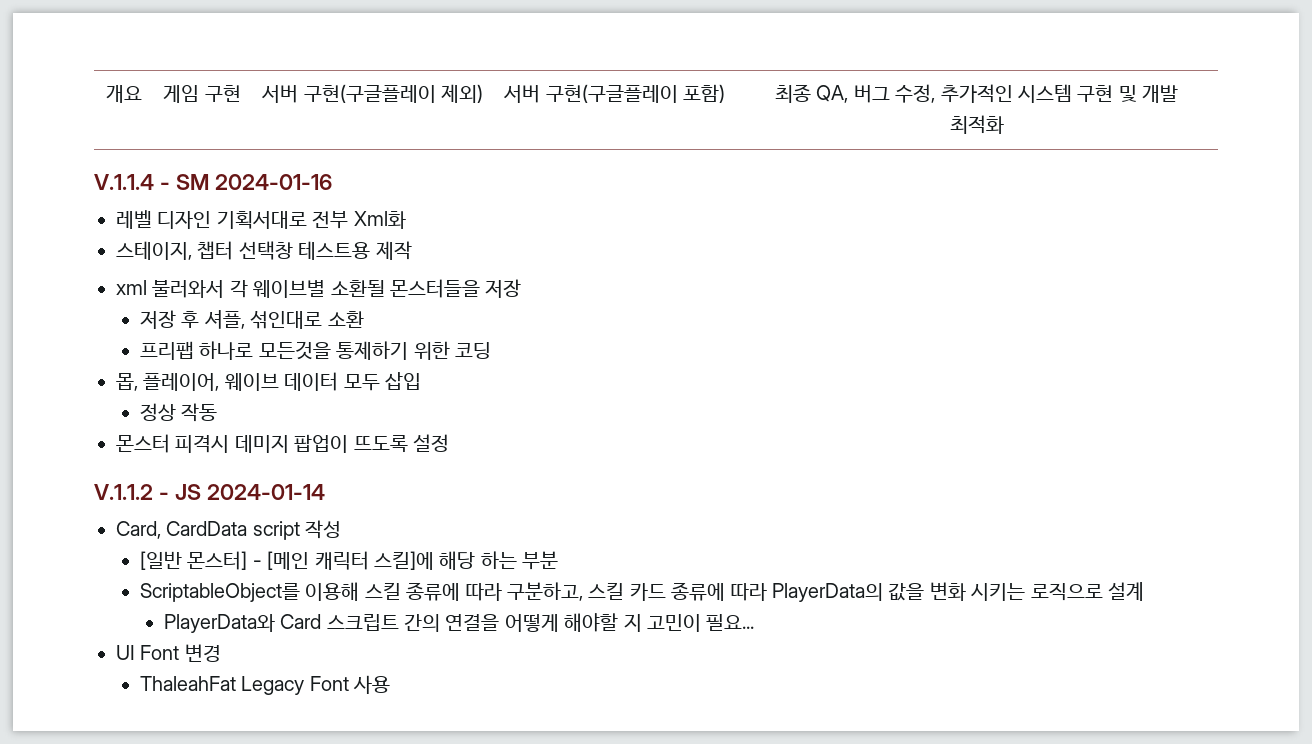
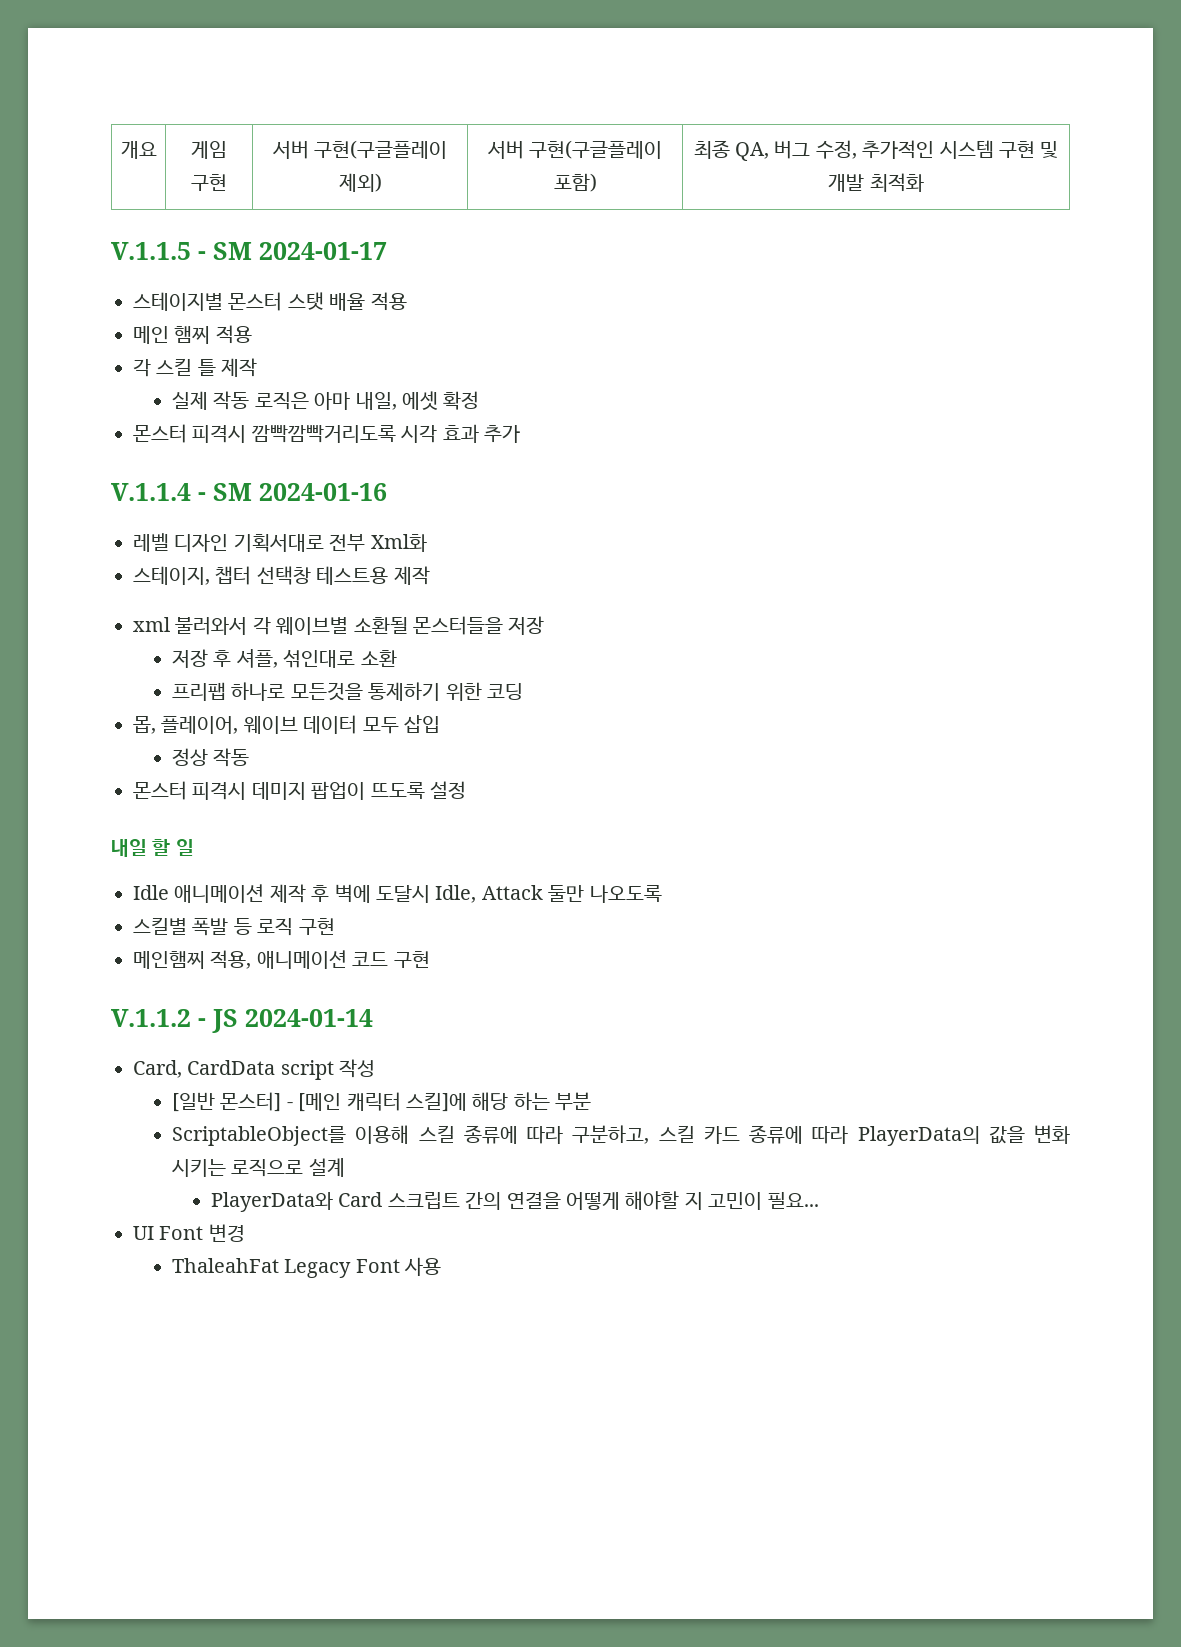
(1004, 124) none -> [111,242,387,260] [133,292,407,311] [133,325,252,344] [133,358,258,377] [172,391,480,410] [133,424,520,443] // V.1.1.5 - SM 2024-01-17 // 스테이지별 몬스터 스탯 배율 적용 // 메인 햄찌 적용 // 각 스킬 틀 제작 // 실제 작동 로직은 아마 내일, 에셋 확정 // 몬스터 피격시 깜빡깜빡거리도록 시각 효과 추가
(449, 443) none -> [111,839,194,857] [133,884,662,903] [133,917,335,936] [133,950,430,969] // 내일 할 일 // Idle 애니메이션 제작 후 벽에 도달시 Idle, Attack 둘만 나오도록 // 스킬별 폭발 등 로직 구현 // 메인햄찌 적용, 애니메이션 코드 구현

